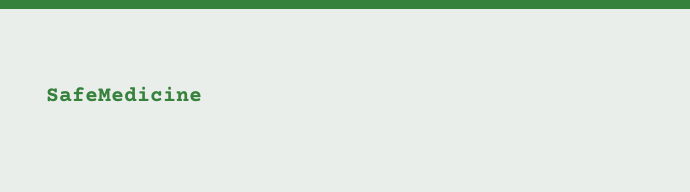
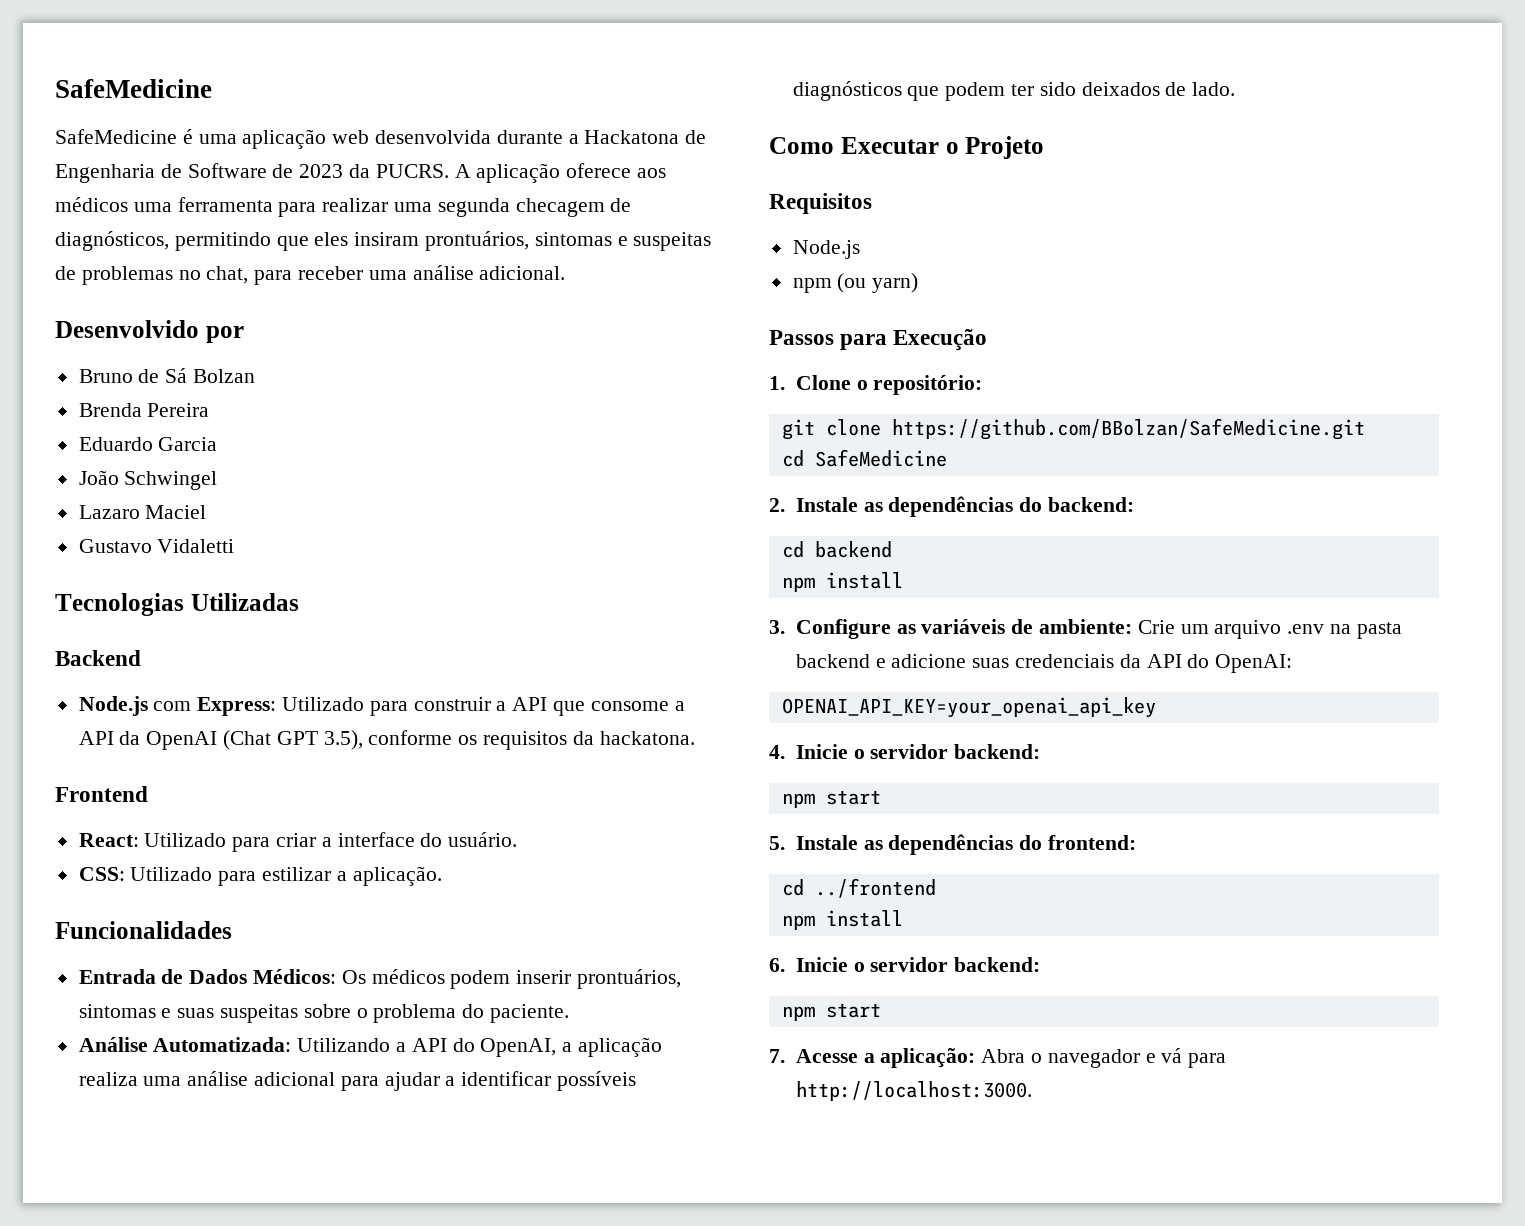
[46,86,202,102] SafeMedicine -> [55,79,212,98] [55,129,707,149] [55,163,667,183] [55,197,632,217] [55,231,712,251] [55,265,566,285] [55,320,244,343] [78,368,256,383] [78,403,210,417] [78,437,218,451] [78,470,218,490] [78,505,207,519] [78,539,235,553] [55,593,299,616] [55,650,141,666] [78,696,685,716] [78,730,695,750] [55,786,148,802] [78,832,518,852] [78,866,442,886] [55,921,232,939] [78,969,682,989] [78,1004,570,1023] [78,1037,663,1057] [78,1071,637,1091] [792,81,1236,101] [769,136,1045,159] [769,193,872,214] [792,240,860,259] [792,273,919,293] [769,329,988,351] [769,375,983,395] [781,418,1365,440] [781,449,947,467] [769,496,1134,517] [781,541,892,558] [781,572,903,592] [769,619,1402,639] [795,654,1293,673] [781,697,1156,718] [769,744,1041,759] [781,790,881,808] [769,834,1136,855] [781,878,936,898] [781,910,903,930] [769,957,1041,972] [781,1003,881,1021] [769,1048,1227,1068] [795,1081,1032,1101] SafeMedicine // SafeMedicine é uma aplicação web desenvolvida durante a Hackatona de Engenharia de Software de 2023 da PUCRS. A aplicação oferece aos médicos uma ferramenta para realizar uma segunda checagem de diagnósticos, permitindo que eles insiram prontuários, sintomas e suspeitas de problemas no chat, para receber uma análise adicional. // Desenvolvido por // Bruno de Sá Bolzan // Brenda Pereira // Eduardo Garcia // João Schwingel // Lazaro Maciel // Gustavo Vidaletti // Tecnologias Utilizadas // Backend // Node.js com Express: Utilizado para construir a API que consome a API da OpenAI (Chat GPT 3.5), conforme os requisitos da hackatona. // Frontend // React: Utilizado para criar a interface do usuário. // CSS: Utilizado para estilizar a aplicação. // Funcionalidades // Entrada de Dados Médicos: Os médicos podem inserir prontuários, sintomas e suas suspeitas sobre o problema do paciente. // Análise Automatizada: Utilizando a API do OpenAI, a aplicação realiza uma análise adicional para ajudar a identificar possíveis diagnósticos que podem ter sido deixados de lado. // Como Executar o Projeto // Requisitos // Node.js // npm (ou yarn) // Passos para Execução // 1. Clone o repositório: // git clone https://github.com/BBolzan/SafeMedicine.git // cd SafeMedicine // 2. Instale as dependências do backend: // cd backend // npm install // 3. Configure as variáveis de ambiente: Crie um arquivo .env na pasta backend e adicione suas credenciais da API do OpenAI: // OPENAI_API_KEY=your_openai_api_key // 4. Inicie o servidor backend: // npm start // 5. Instale as dependências do frontend: // cd ../frontend // npm install // 6. Inicie o servidor backend: // npm start // 7. Acesse a aplicação: Abra o navegador e vá para http://localhost:3000.

